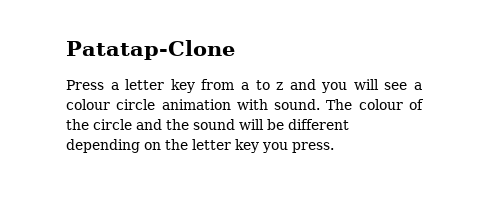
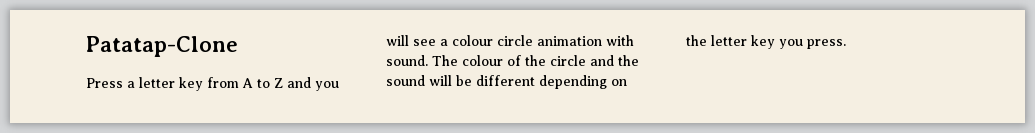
[240,80,284,90] a to z -> [242,78,283,88] A to Z

